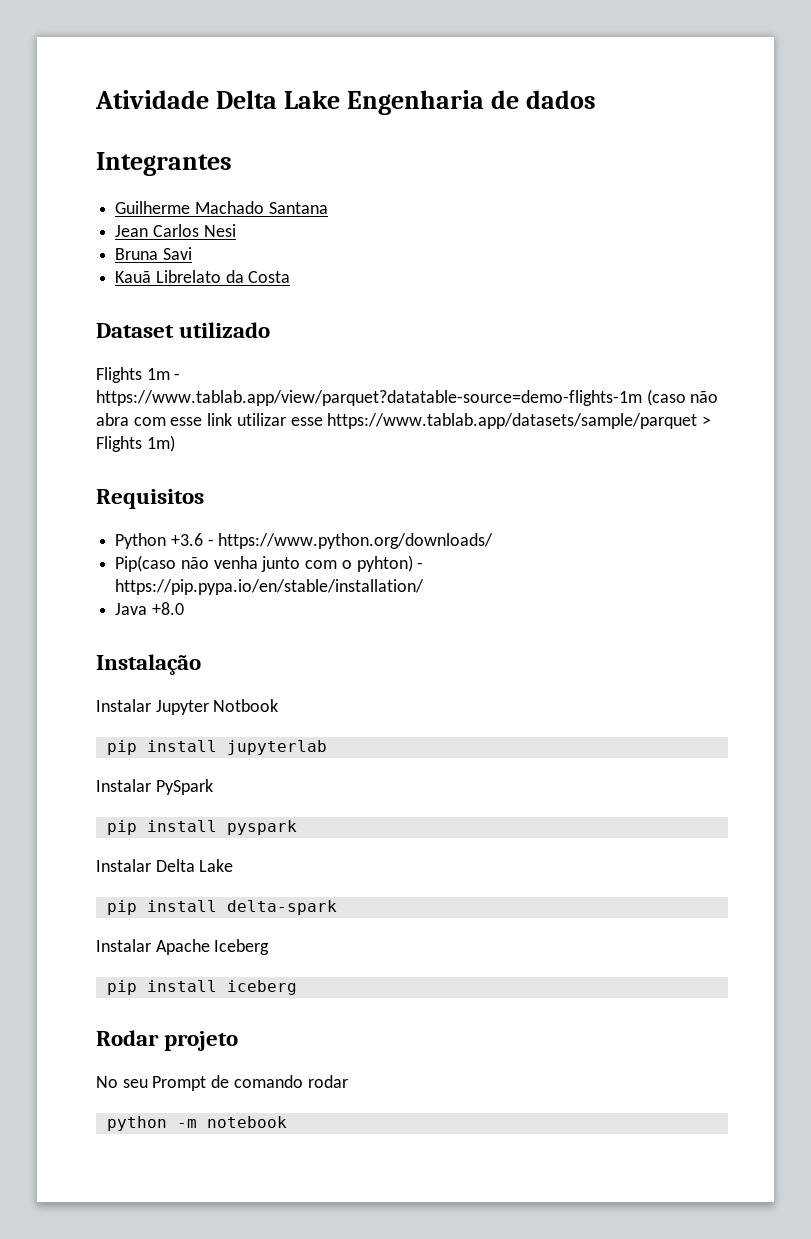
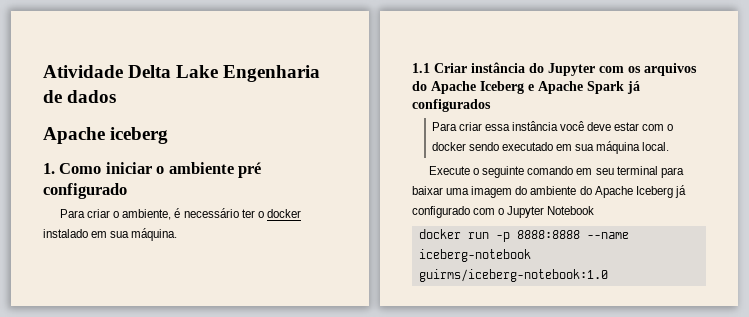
[96,152,232,176] [115,201,328,214] [115,224,236,237] [115,247,192,260] [115,270,291,283] [96,322,271,338] [96,367,181,383] [96,389,719,406] [96,413,712,429] [96,435,175,452] [96,489,204,509] [115,533,494,549] [115,555,424,572] [115,579,425,595] [115,602,184,615] [96,654,201,675] [96,699,279,715] [106,740,327,755] [96,779,213,795] [106,820,297,835] [96,859,234,872] [106,900,337,915] [96,939,270,955] [106,980,297,995] [96,1030,239,1051] [96,1075,348,1091] [106,1116,287,1131] Integrantes // Guilherme Machado Santana // Jean Carlos Nesi // Bruna Savi // Kauã Librelato da Costa // Dataset utilizado // Flights 1m - https://www.tablab.app/view/parquet?datatable-source=demo-flights-1m (caso não abra com esse link utilizar esse https://www.tablab.app/datasets/sample/parquet > Flights 1m) // Requisitos // Python +3.6 - https://www.python.org/downloads/ // Pip(caso não venha junto com o pyhton) - https://pip.pypa.io/en/stable/installation/ // Java +8.0 // Instalação // Instalar Jupyter Notbook // pip install jupyterlab // Instalar PySpark // pip install pyspark // Instalar Delta Lake // pip install delta-spark // Instalar Apache Iceberg // pip install iceberg // Rodar projeto // No seu Prompt de comando rodar // python -m notebook -> [43,127,169,144] [43,162,262,178] [43,183,127,199] [60,208,301,220] [43,228,178,241] [412,62,697,76] [412,81,640,94] [412,99,491,112] [431,121,674,131] [431,141,670,154] [429,166,684,178] [412,185,686,198] [412,206,595,218] [418,229,629,242] [418,249,531,262] [418,269,608,282] Apache iceberg // 1. Como iniciar o ambiente pré configurado // Para criar o ambiente, é necessário ter o docker instalado em sua máquina. // 1.1 Criar instância do Jupyter com os arquivos do Apache Iceberg e Apache Spark já configurados // Para criar essa instância você deve estar com o docker sendo executado em sua máquina local. // Execute o seguinte comando em seu terminal para baixar uma imagem do ambiente do Apache Iceberg já configurado com o Jupyter Notebook // docker run -p 8888:8888 --name iceberg-notebook guirms/iceberg-notebook:1.0

